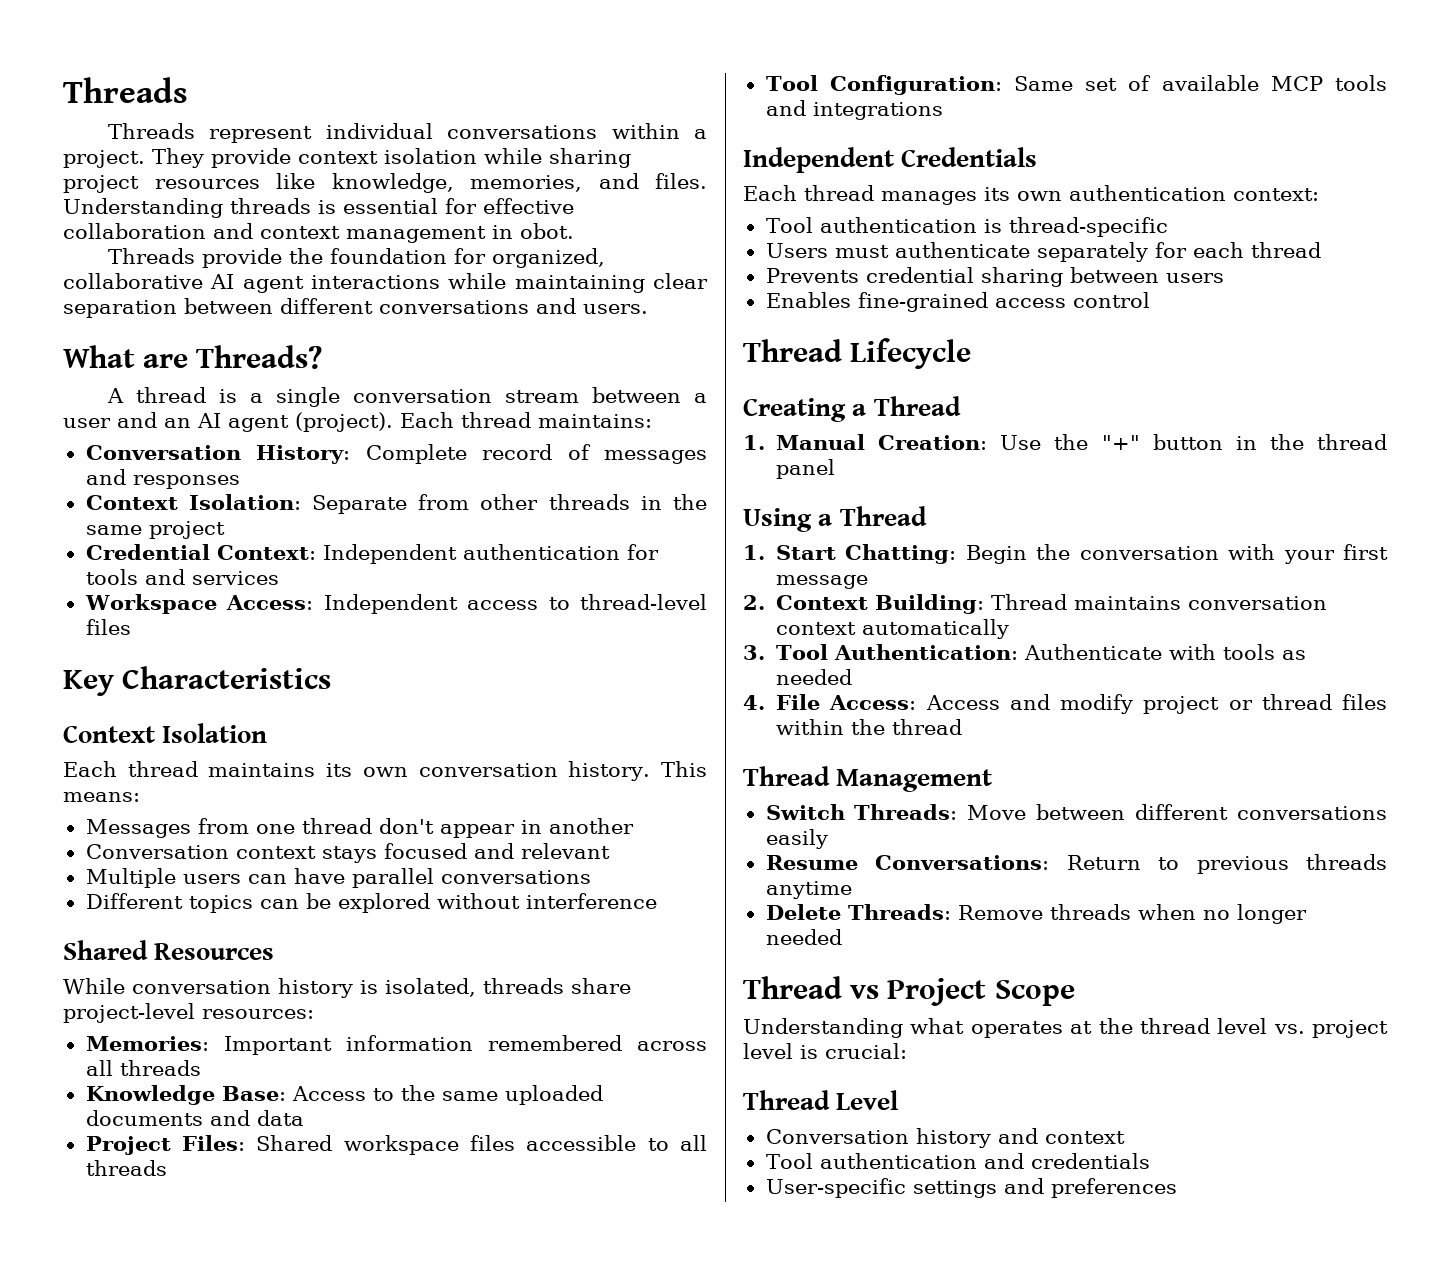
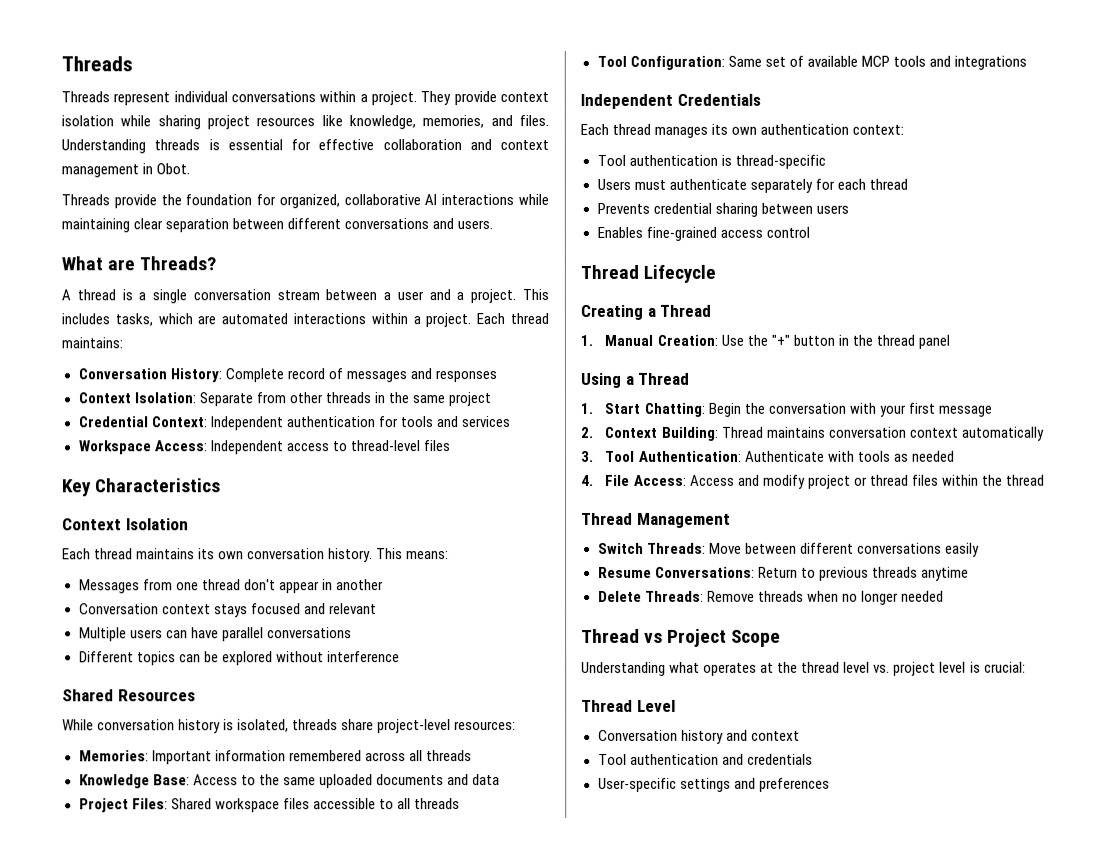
[520,223,574,239] obot. -> [156,163,191,175] Obot.
[242,276,304,293] agent -> (438, 200) none
[164,412,393,432] an AI agent (project). -> [456,289,549,304] [61,313,472,328] a project. This includes tasks, which are automated interactions within a project.

